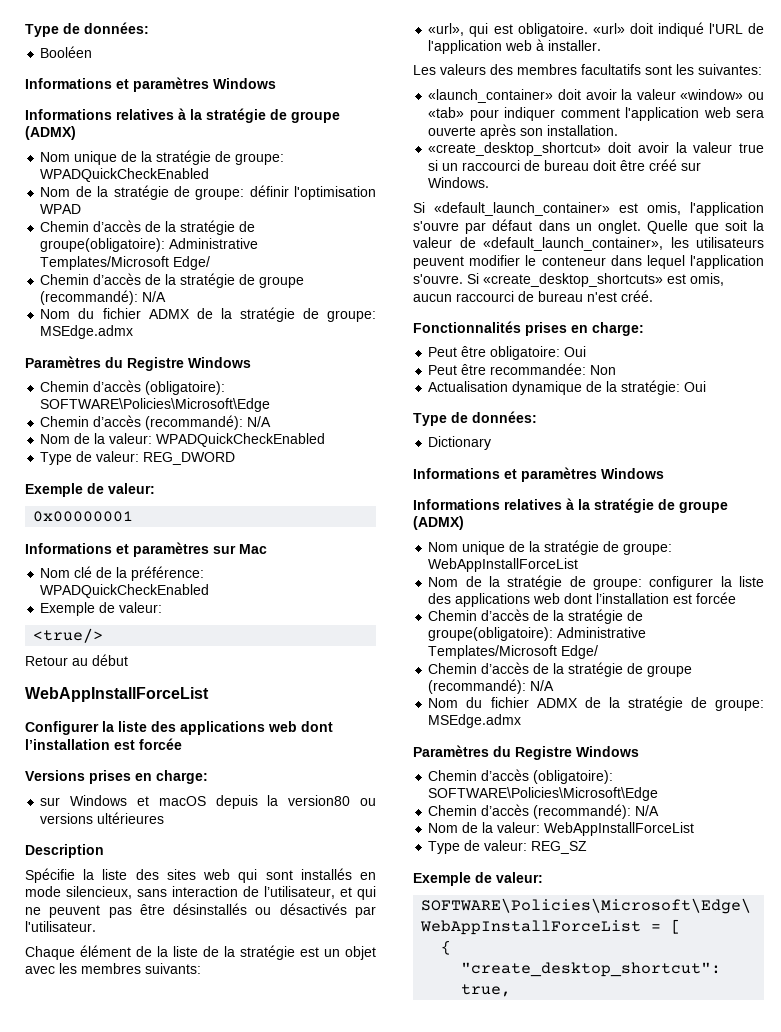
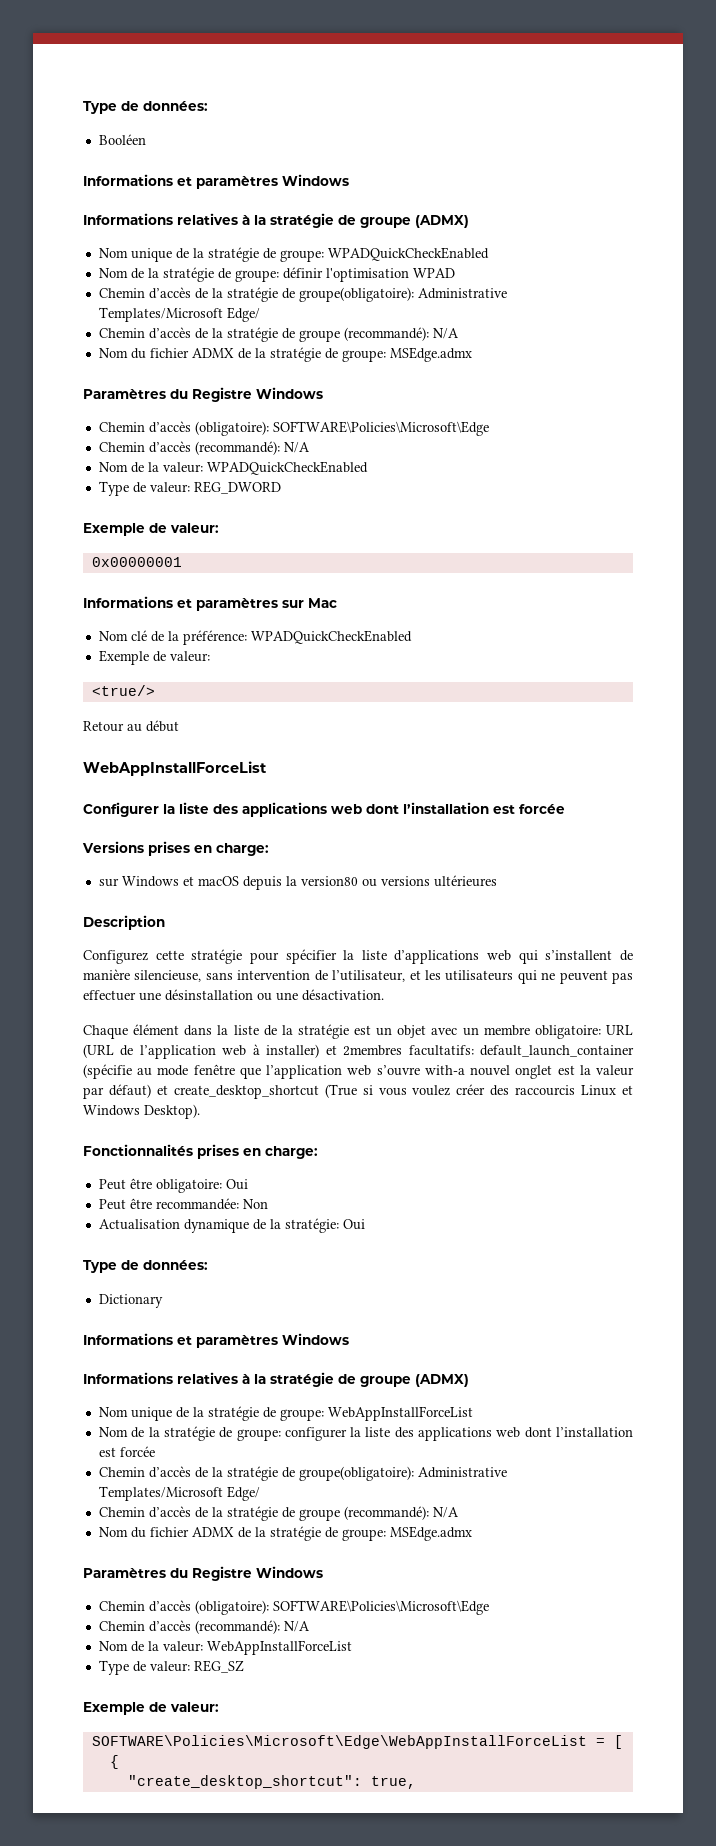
[25,868,377,883] [25,886,238,899] Spécifie la liste des sites web qui sont installés en mode silencieux, sans interaction -> [83,949,633,964] [83,969,311,982] Configurez cette stratégie pour spécifier la liste d’applications web qui s’installent de manière silencieuse, sans intervention
(352, 892) none -> [424,970,514,981] les utilisateurs
[139,903,376,918] [25,921,96,932] être désinstallés ou désactivés par l'utilisateur. -> [83,989,384,1001] effectuer une désinstallation ou une désactivation.
[136,946,152,957] de -> [184,1025,213,1036] dans
[59,963,201,974] [428,22,764,37] [428,39,602,54] [413,64,762,75] [428,89,764,103] [428,107,764,121] [428,124,619,139] [428,142,764,156] [428,159,702,171] [428,177,490,188] [413,202,764,216] [413,219,764,234] [413,237,764,251] [413,255,764,269] [413,273,724,287] [413,290,653,302] les membres suivants: // «url», qui est obligatoire. «url» doit indiqué l'URL de l'application web à installer. // Les valeurs des membres facultatifs sont les suivantes: // «launch_container» doit avoir la valeur «window» ou «tab» pour indiquer comment l'application web sera ouverte après son installation. // «create_desktop_shortcut» doit avoir la valeur true si un raccourci de bureau doit être créé sur Windows. // Si «default_launch_container» est omis, l'application s'ouvre par défaut dans un onglet. Quelle que soit la valeur de «default_launch_container», les utilisateurs peuvent modifier le conteneur dans lequel l'application s'ouvre. Si «create_desktop_shortcuts» est omis, aucun raccourci de bureau n'est créé. -> [462,1025,633,1039] [83,1044,634,1059] [83,1064,634,1079] [83,1084,634,1099] [83,1104,200,1119] un membre obligatoire: URL (URL de l’application web à installer) et 2membres facultatifs: default_launch_container (spécifie au mode fenêtre que l’application web s’ouvre with-a nouvel onglet est la valeur par défaut) et create_desktop_shortcut (True si vous voulez créer des raccourcis Linux et Windows Desktop).

